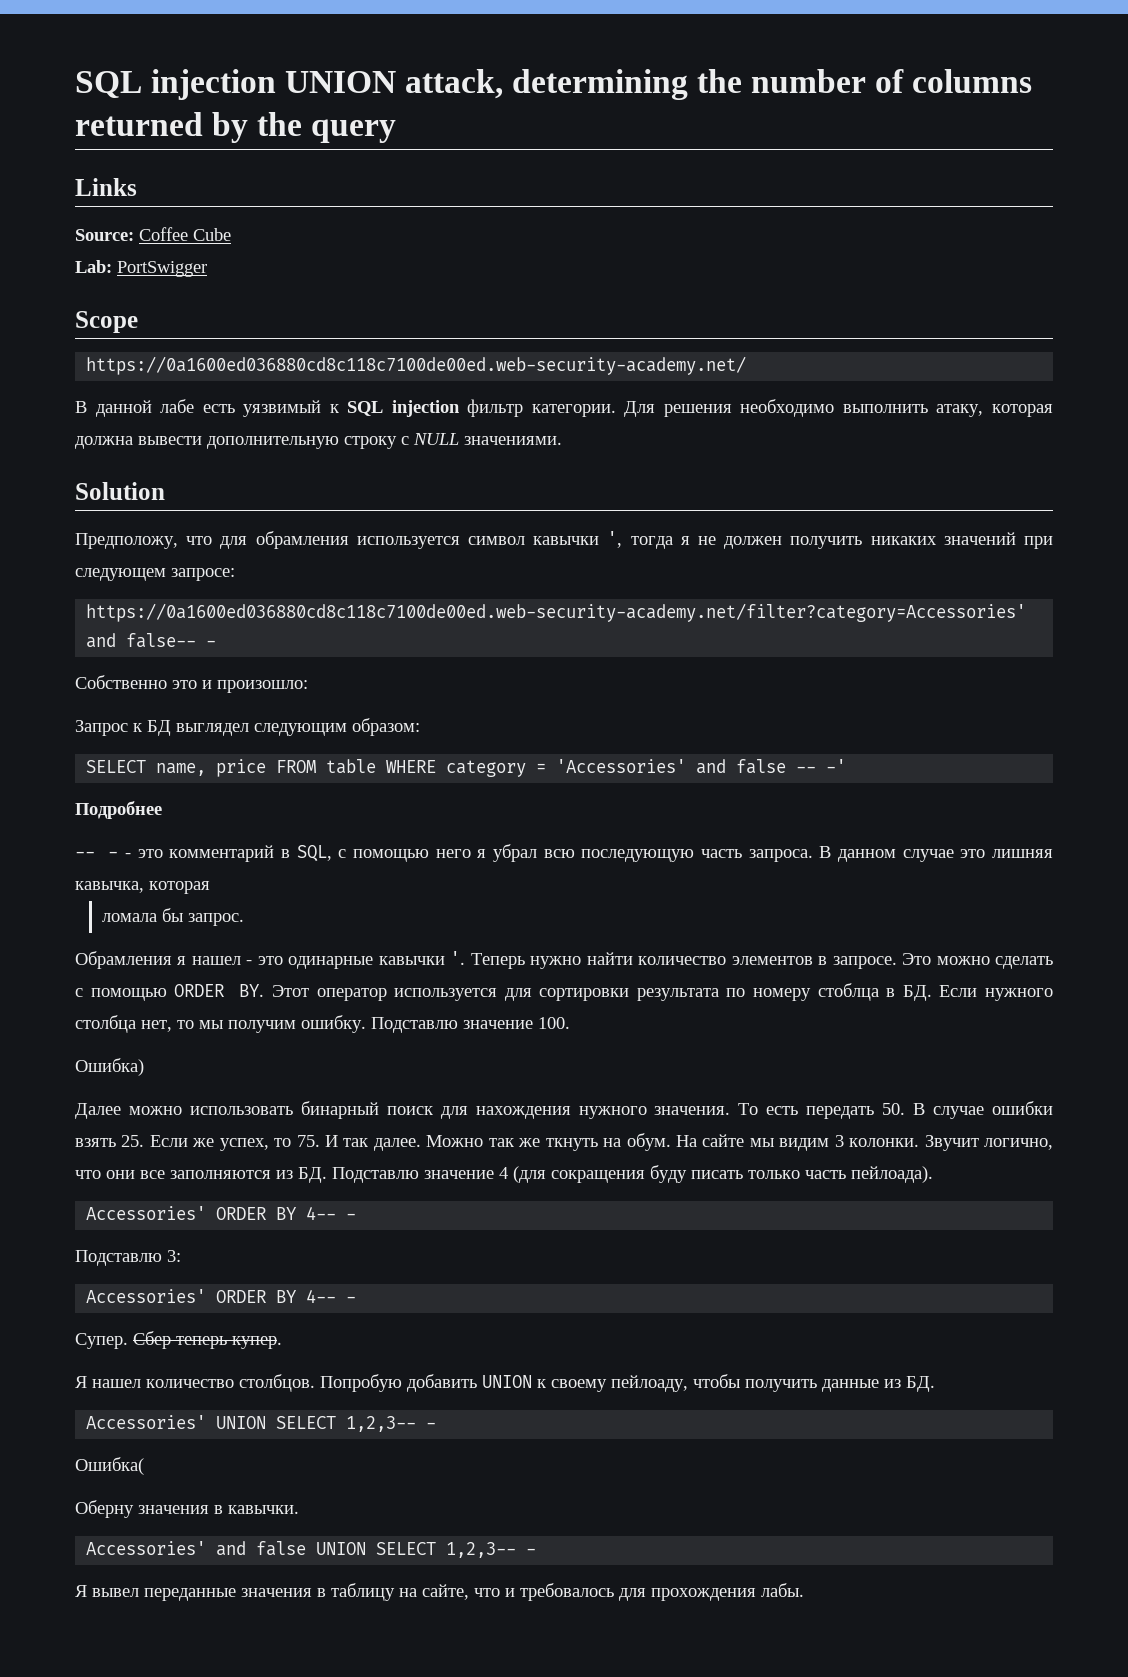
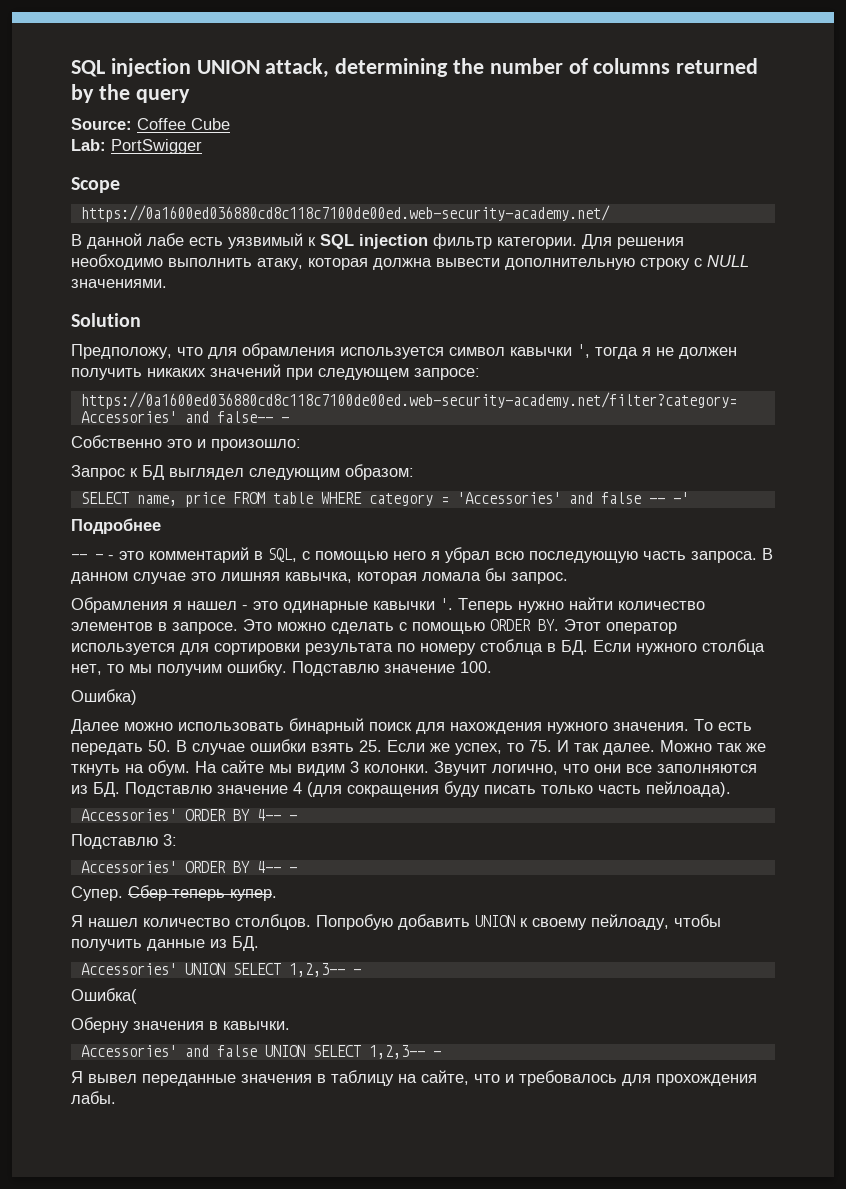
[75,178,137,196] // Links -> (190, 96) none
(210, 887) // -> (417, 578) none

